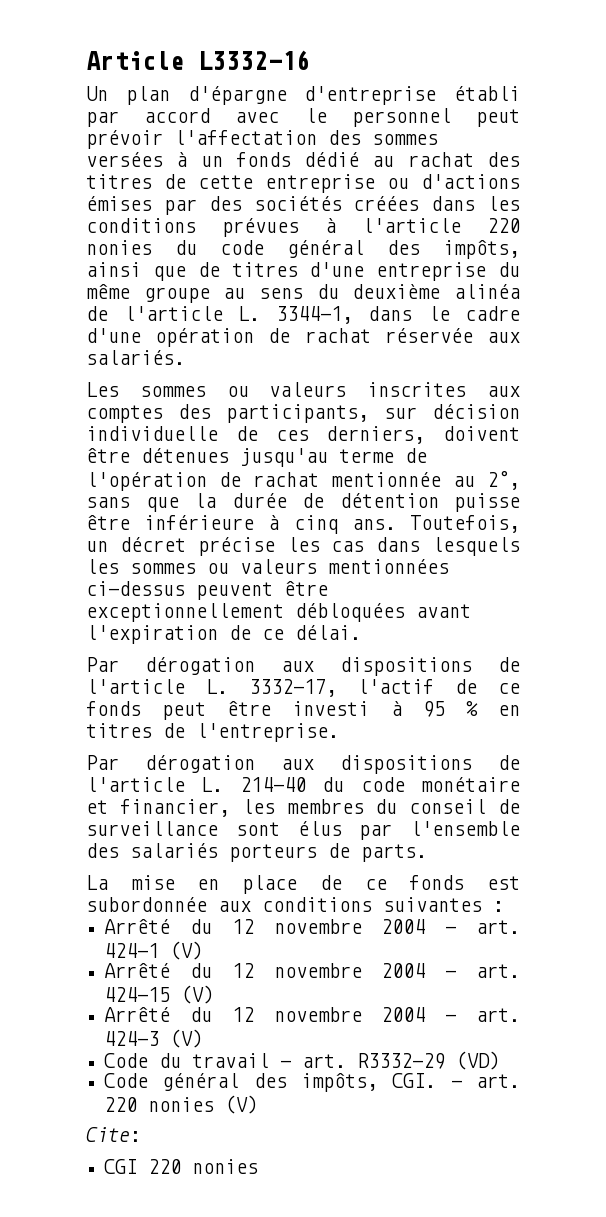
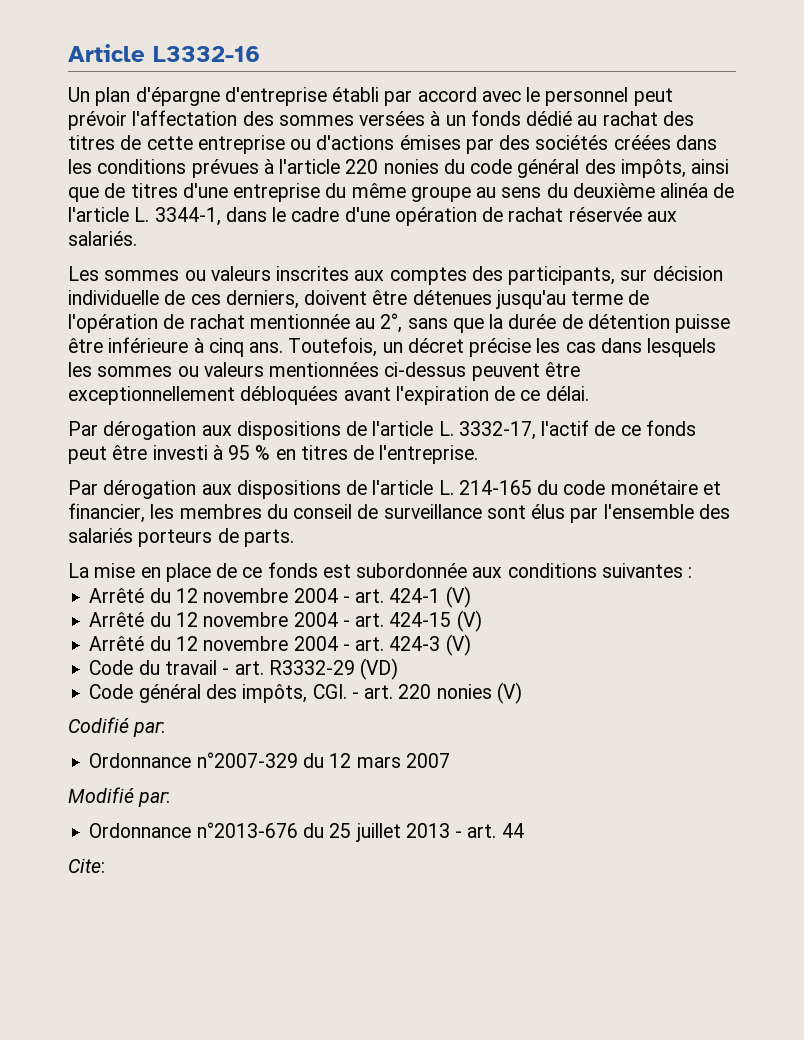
[239,777,306,792] 214-40 -> [458,480,532,495] 214-165
[86,1127,141,1142] [104,1159,259,1174] Cite: // CGI 220 nonies -> [68,717,166,737] [89,752,450,768] [68,787,171,807] [89,822,524,842] [68,859,105,873] Codifié par: // Ordonnance n°2007-329 du 12 mars 2007 // Modifié par: // Ordonnance n°2013-676 du 25 juillet 2013 - art. 44 // Cite:

